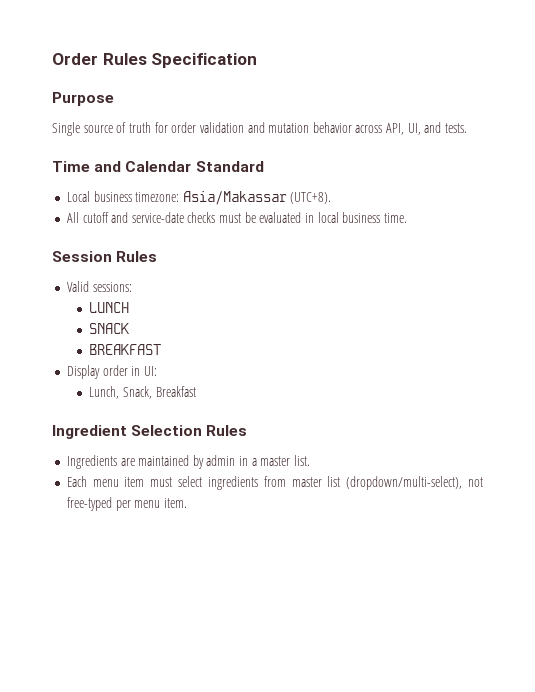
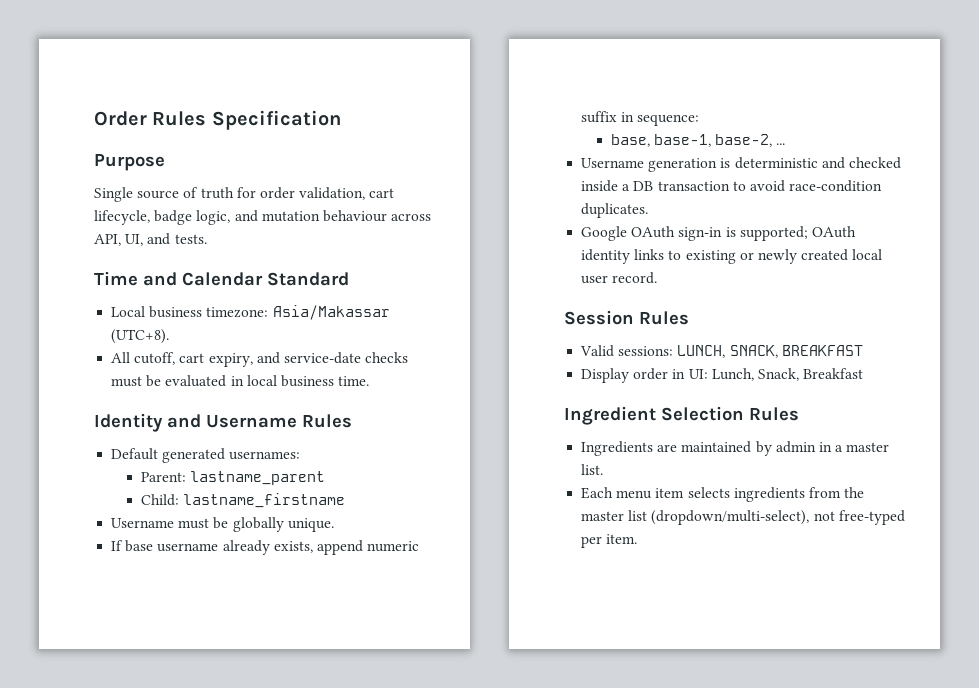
[199,122,244,133] validation -> [299,187,395,200] [94,210,231,225] validation, cart lifecycle, badge logic,
[312,122,352,133] behavior -> [322,210,387,222] behaviour
[82,212,109,223] cutoff -> [134,352,253,367] cutoff, cart expiry,
(407, 218) none -> [94,413,352,432] [111,448,301,463] [140,471,325,485] [140,493,345,508] [111,517,334,532] [111,540,420,555] [581,111,700,126] [610,134,786,147] [581,157,901,172] [581,180,883,192] [581,203,649,218] [581,226,856,241] [581,249,883,264] [581,272,658,284] // Identity and Username Rules // Default generated usernames: // Parent: lastname_parent // Child: lastname_firstname // Username must be globally unique. // If base username already exists, append numeric suffix in sequence: // base, base-1, base-2, ... // Username generation is deterministic and checked inside a DB transaction to avoid race-condition duplicates. // Google OAuth sign-in is supported; OAuth identity links to existing or newly created local user record.
[89,302,130,313] [89,323,130,334] // LUNCH // SNACK // -> [677,345,778,358] LUNCH, SNACK,
(157, 371) // -> (708, 374) none
[150,476,203,487] must select -> [687,487,730,498] selects
(286, 481) none -> [844,487,865,498] the
[134,500,161,508] menu -> (603, 542) none

